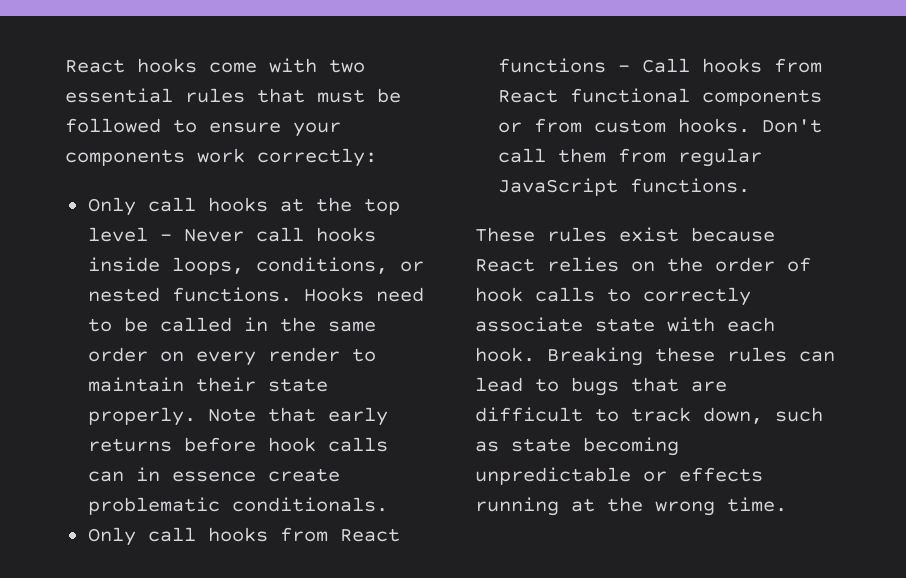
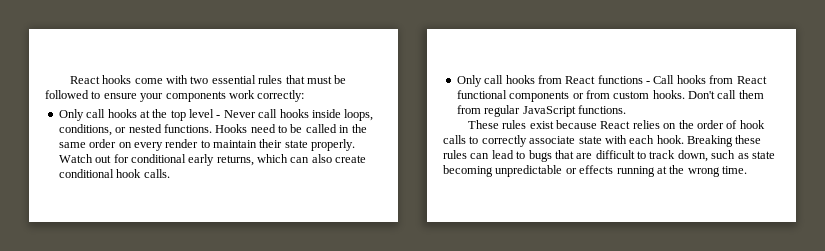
[207,407,388,426] [87,437,388,452] [87,467,340,482] [87,497,388,515] Note that early returns before hook calls can in essence create problematic conditionals. -> [58,154,367,166] [58,169,170,178] Watch out for conditional early returns, which can also create conditional hook calls.

